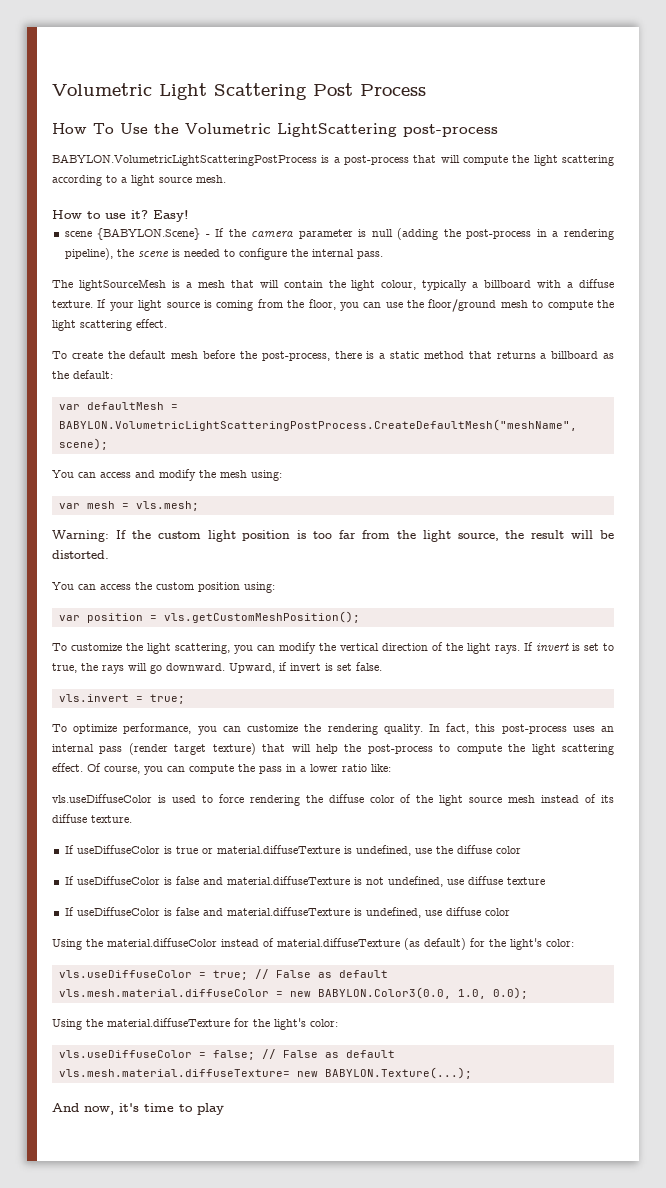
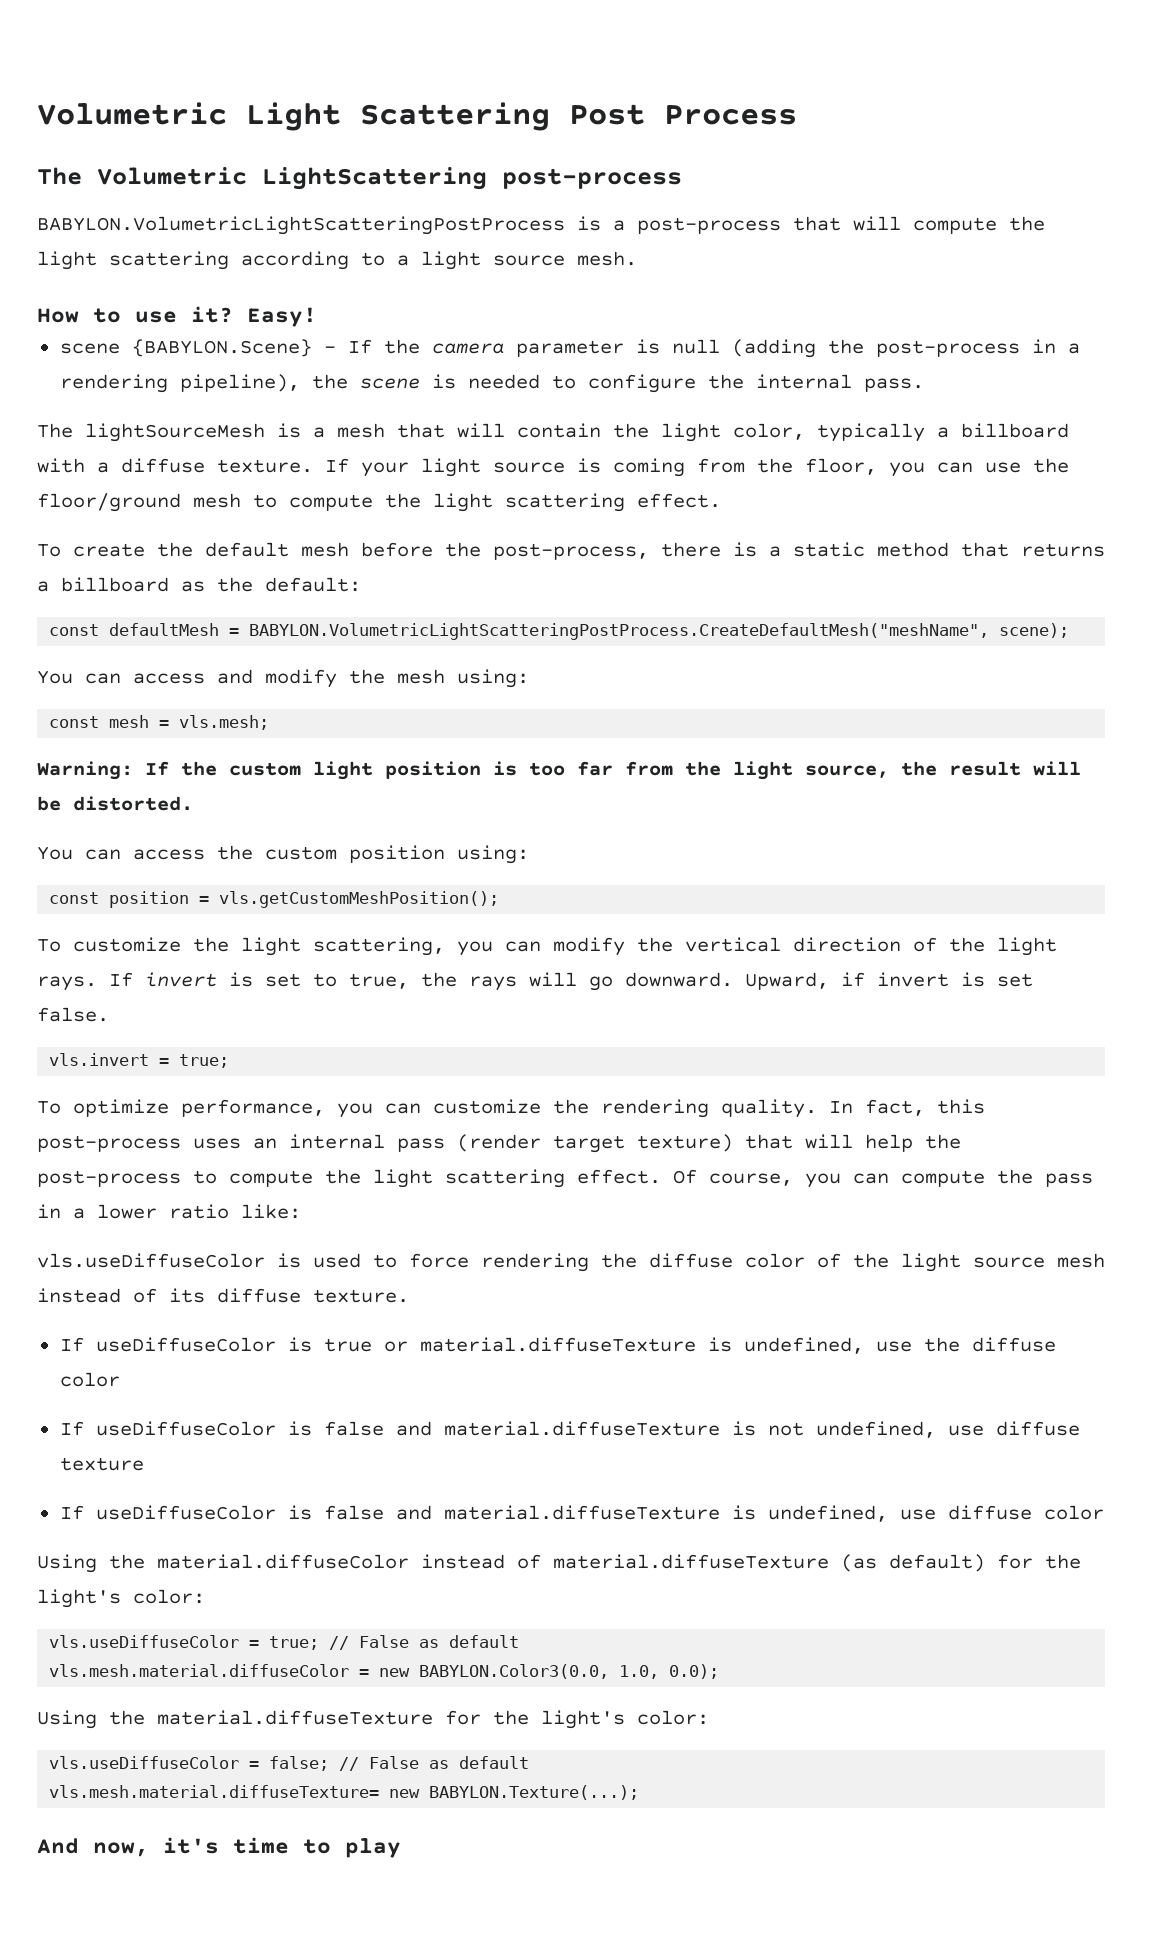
[52,123,179,134] How To Use the -> [37,167,82,185] The
[381,280,417,290] colour, -> [733,423,805,440] color,
[58,404,80,410] var -> [49,624,100,636] const
[58,503,80,509] var -> [49,716,100,728] const
[58,615,80,621] var -> [49,892,100,904] const

